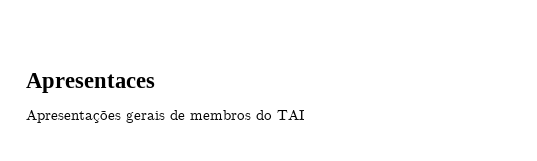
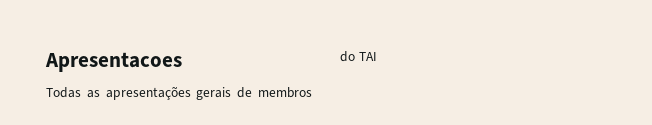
[26,73,155,93] [26,110,121,123] Apresentaces // Apresentações -> [45,52,182,72] [46,86,191,100] Apresentacoes // Todas as apresentações

